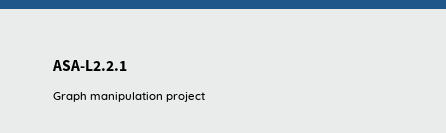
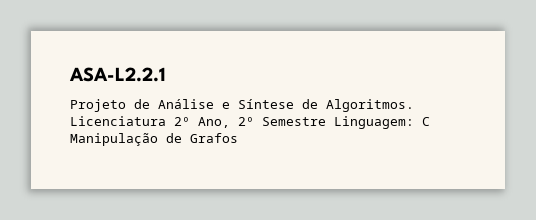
[53,92,206,102] Graph manipulation project -> [70,99,414,112] [70,116,430,129] [70,133,238,146] Projeto de Análise e Síntese de Algoritmos. Licenciatura 2º Ano, 2º Semestre Linguagem: C Manipulação de Grafos

